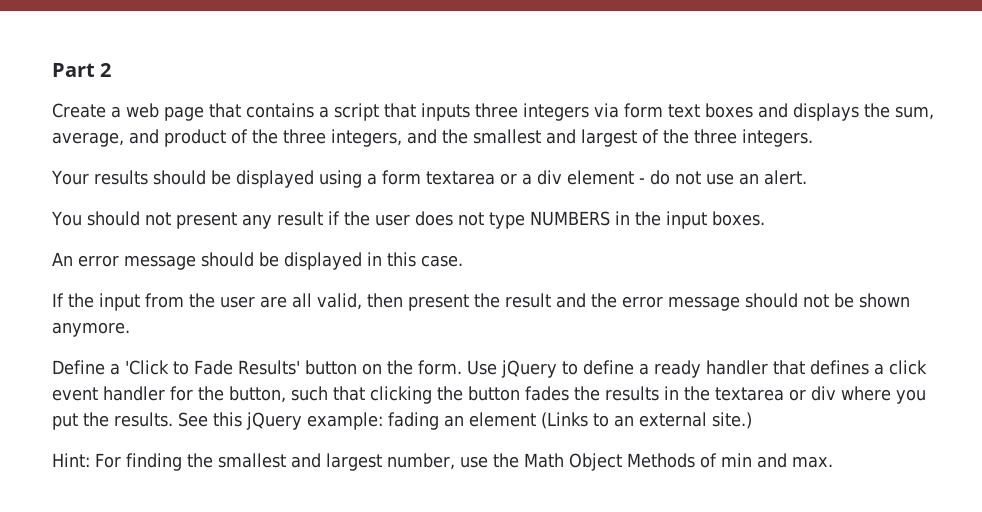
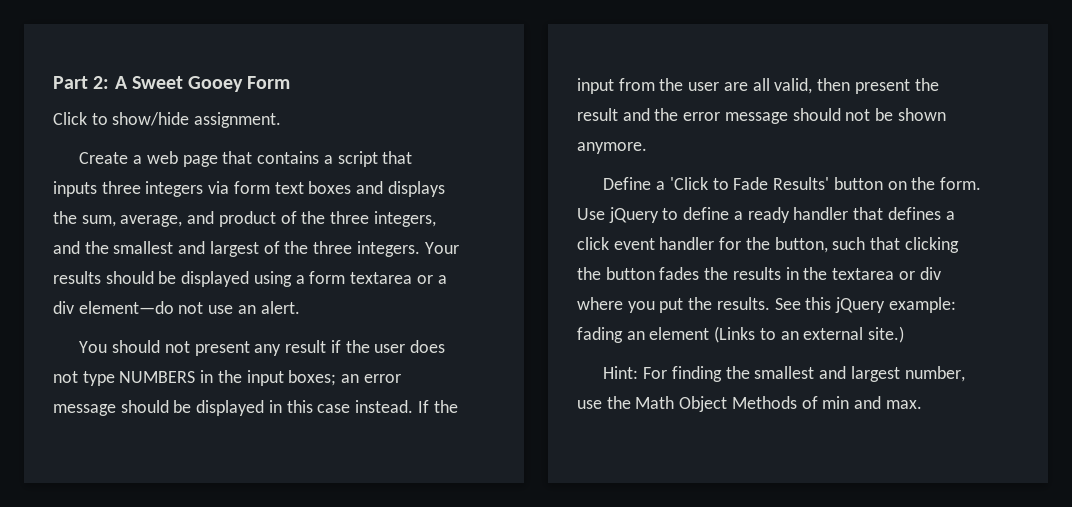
[100,63,112,77] 2 -> [93,76,291,92] [53,112,282,128] 2: A Sweet Gooey Form // Click to show/hide assignment.
(813, 138) // -> (420, 249) none
[566,170,670,185] element - do -> [78,301,174,314] element—do
[711,211,765,226] [52,252,73,266] boxes. // An -> [288,370,360,386] boxes; an
[421,255,463,267] case. // -> [317,400,414,413] case instead.

